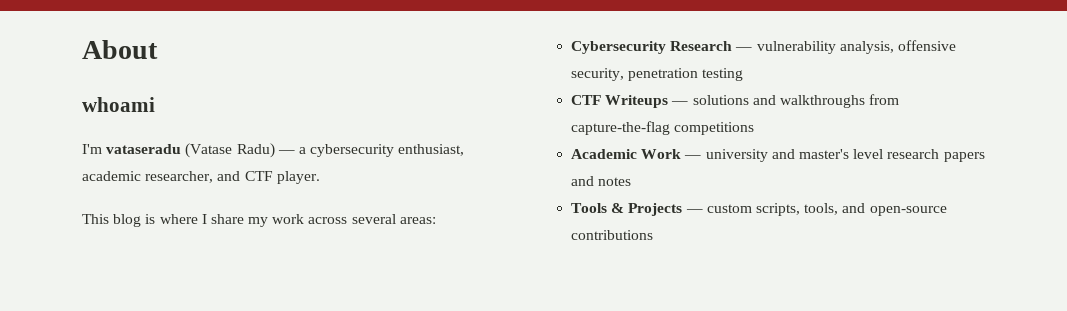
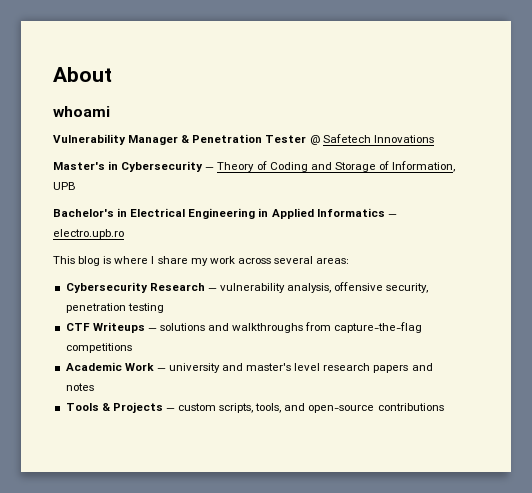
[82,143,465,158] [82,171,320,184] I'm vataseradu (Vatase Radu) — a cybersecurity enthusiast, academic researcher, and CTF player. -> [53,134,434,145] [53,161,456,172] [53,182,76,190] [53,208,397,219] [53,229,124,239] Vulnerability Manager & Penetration Tester @ Safetech Innovations // Master's in Cybersecurity — Theory of Coding and Storage of Information, UPB // Bachelor's in Electrical Engineering in Applied Informatics — electro.upb.ro

